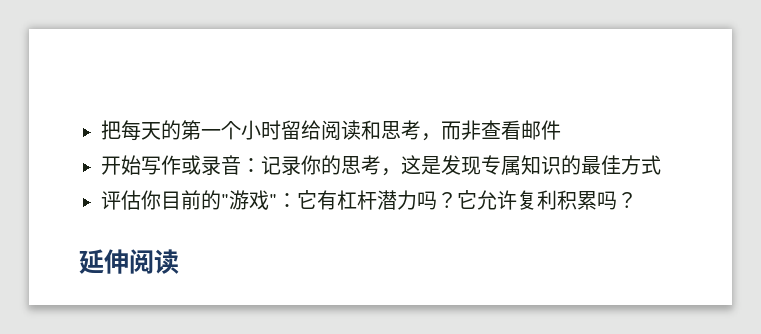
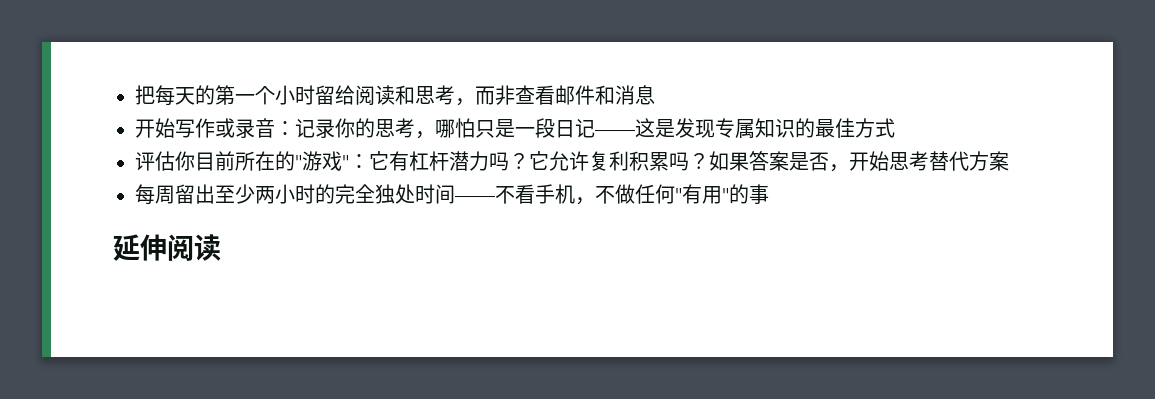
(561, 130) none -> [595,85,655,105] 和消息
(401, 172) none -> [435,118,635,138] 哪怕只是一段日记——
(201, 200) none -> [235,151,275,171] 所在
(637, 200) none -> [709,151,1009,172] [135,184,769,205] 如果答案是否，开始思考替代方案 // 每周留出至少两小时的完全独处时间——不看手机，不做任何"有用"的事

